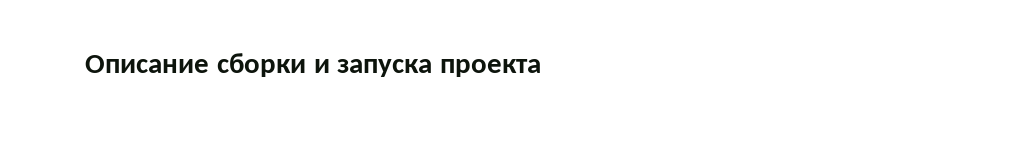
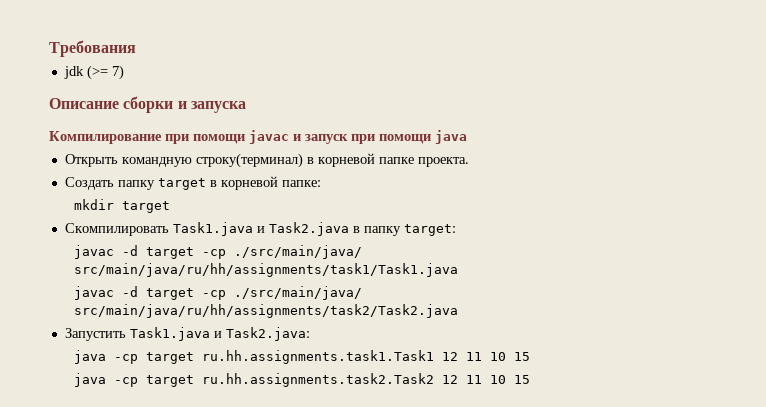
(85, 64) none -> [49,40,136,57] [63,65,124,80] Требования // jdk (>= 7) //
[440,59,542,77] проекта -> [49,130,467,144] [64,153,469,168] [64,176,321,190] [73,199,170,213] [64,222,456,236] [73,245,362,259] [73,263,458,277] [73,286,362,300] [73,304,458,318] [64,327,310,341] [73,350,530,364] [73,373,530,387] // Компилирование при помощи javac и запуск при помощи java // Открыть командную строку(терминал) в корневой папке проекта. // Создать папку target в корневой папке: // mkdir target // Скомпилировать Task1.java и Task2.java в папку target: // javac -d target -cp ./src/main/java/ src/main/java/ru/hh/assignments/task1/Task1.java // javac -d target -cp ./src/main/java/ src/main/java/ru/hh/assignments/task2/Task2.java // Запустить Task1.java и Task2.java: // java -cp target ru.hh.assignments.task1.Task1 12 11 10 15 // java -cp target ru.hh.assignments.task2.Task2 12 11 10 15

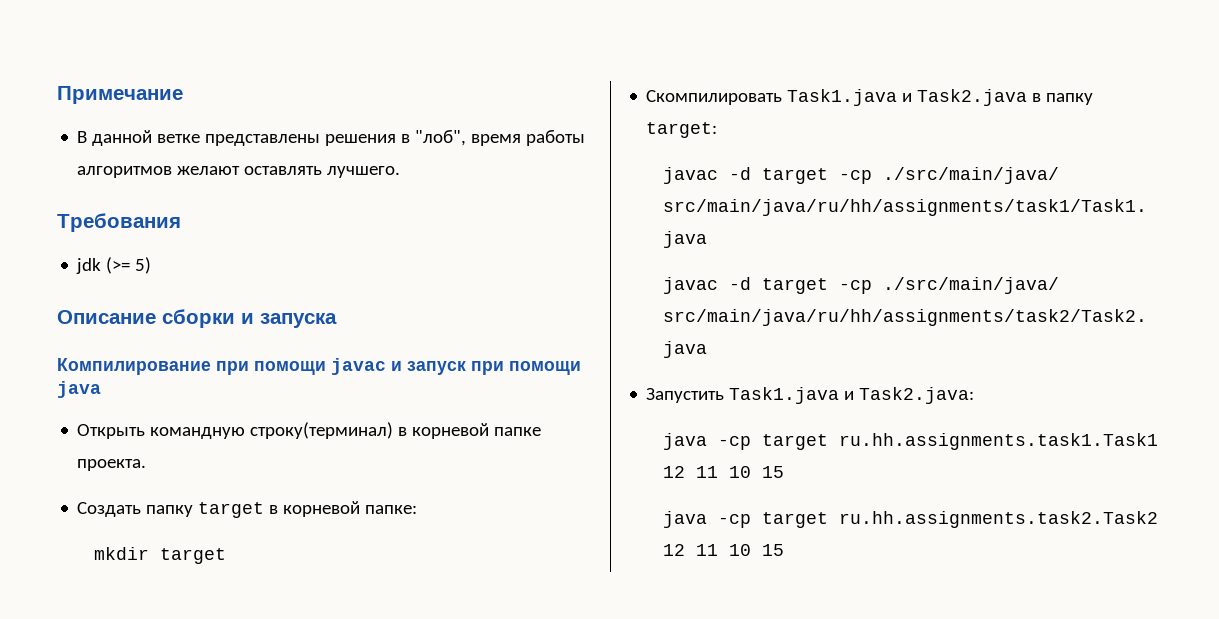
(49, 48) none -> [57,86,183,104] [77,130,586,146] [77,166,401,178] Примечание // В данной ветке представлены решения в "лоб", время работы алгоритмов желают оставлять лучшего. //
[111,65,124,80] 7) -> [135,257,152,274] 5)

